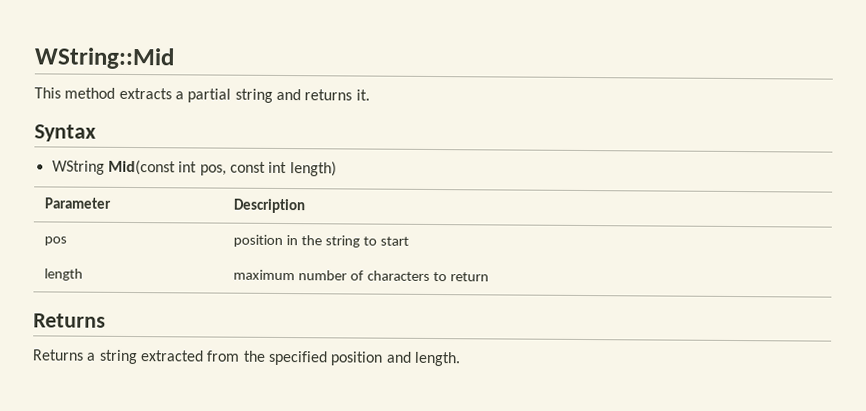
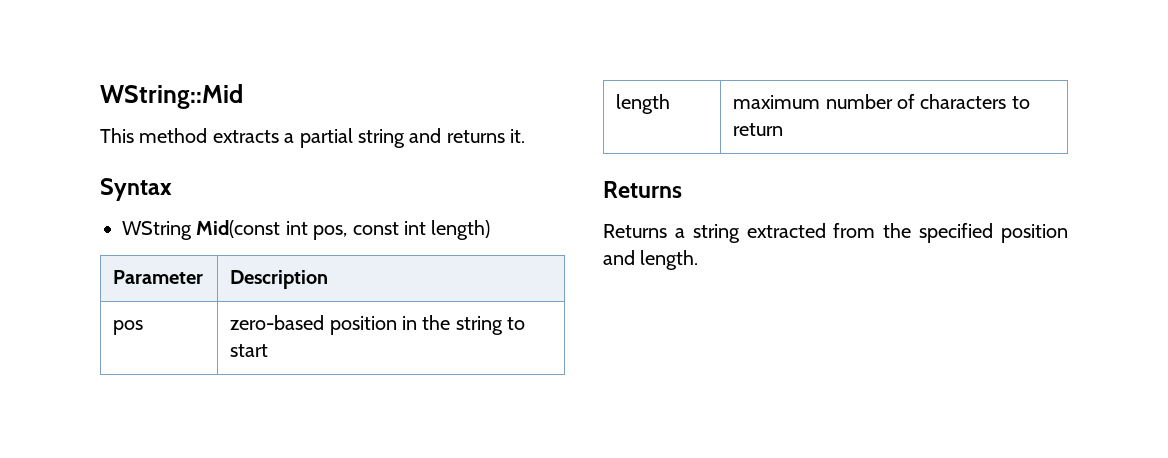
(68, 241) none -> [230,315,325,330] zero-based

